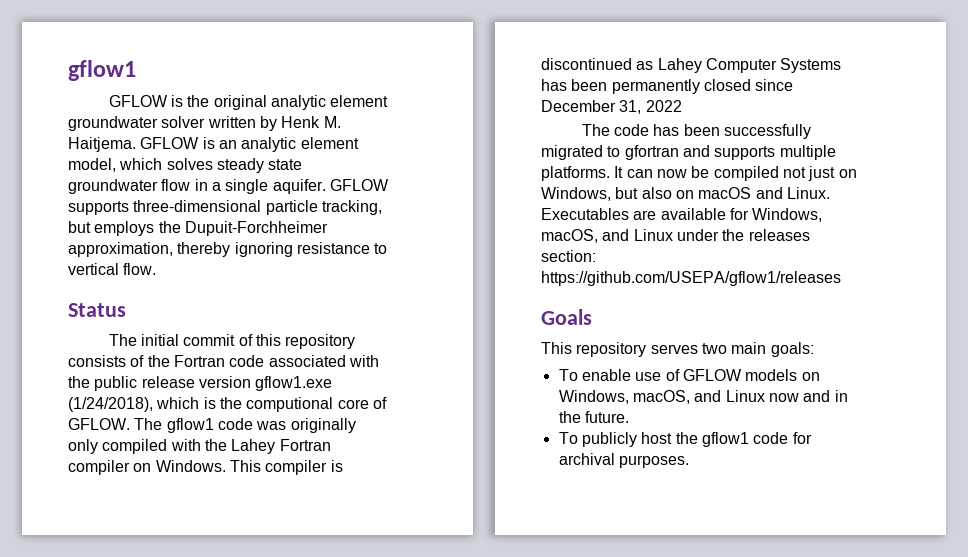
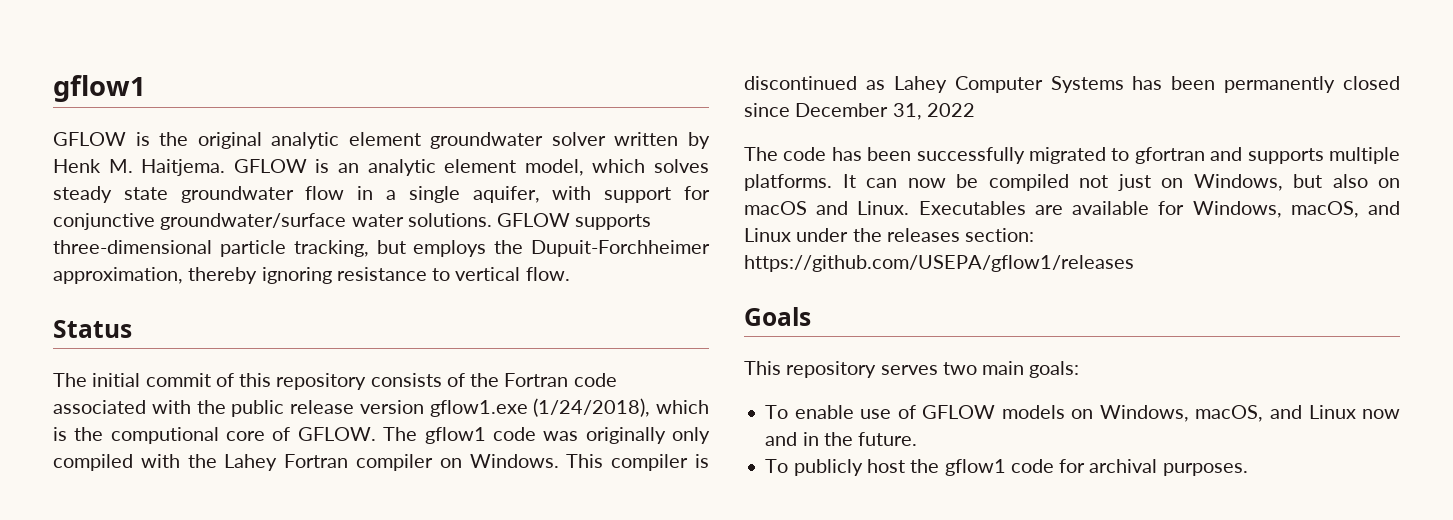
[272,179,326,194] aquifer. -> [472,186,710,203] [53,213,492,230] aquifer, with support for conjunctive groundwater/surface water solutions.

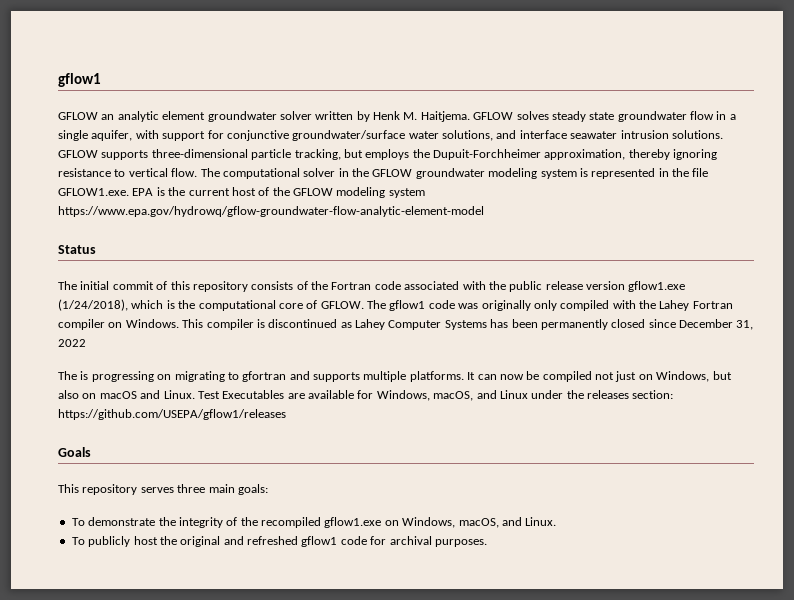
[135,132,262,149] is the original -> [101,114,115,120] an
[315,159,646,176] is an analytic element model, which -> (514, 116) none
(404, 220) none -> [442,130,669,141] solutions, and interface seawater intrusion
(570, 274) none -> [200,168,709,179] [58,187,425,198] [58,206,484,217] The computational solver in the GFLOW groundwater modeling system is represented in the file GFLOW1.exe. EPA is the current host of the GFLOW modeling system https://www.epa.gov/hydrowq/gflow-groundwater-flow-analytic-element-model
[110,427,219,444] computional -> [198,300,276,311] computational
[783,147,1106,164] code has been successfully migrated -> [80,371,225,382] is progressing on migrating
(910, 208) none -> [197,391,220,399] Test
[942,362,977,375] two -> [177,484,206,493] three
[794,405,1400,422] [765,432,918,446] enable use of GFLOW models on Windows, macOS, and Linux now and in the future. -> [88,517,557,528] demonstrate the integrity of the recompiled gflow1.exe on Windows, macOS, and Linux.
(940, 466) none -> [180,536,298,547] original and refreshed

